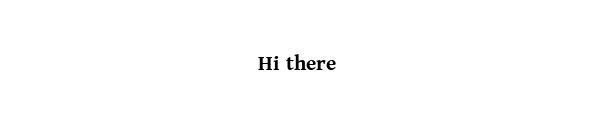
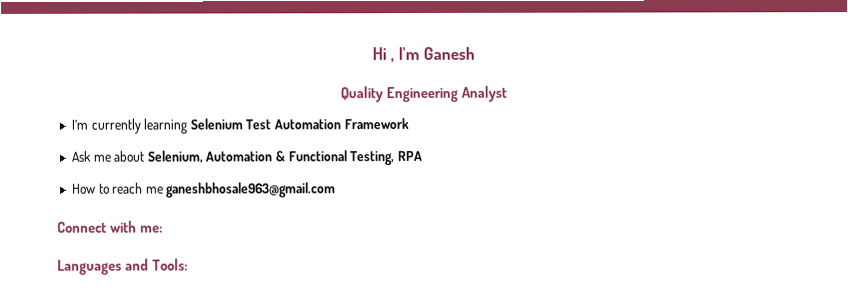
[285,54,336,70] there -> [390,46,476,63] [340,85,507,103] [70,118,409,134] [70,150,423,166] [71,182,337,198] [57,220,163,233] [57,258,188,275] , I'm Ganesh // Quality Engineering Analyst // I’m currently learning Selenium Test Automation Framework // Ask me about Selenium, Automation & Functional Testing, RPA // How to reach me ganeshbhosale963@gmail.com // Connect with me: // Languages and Tools:

